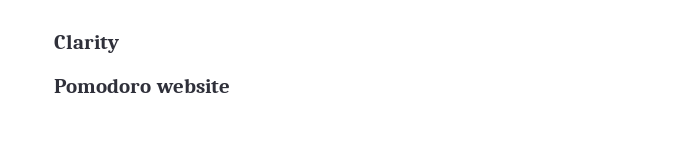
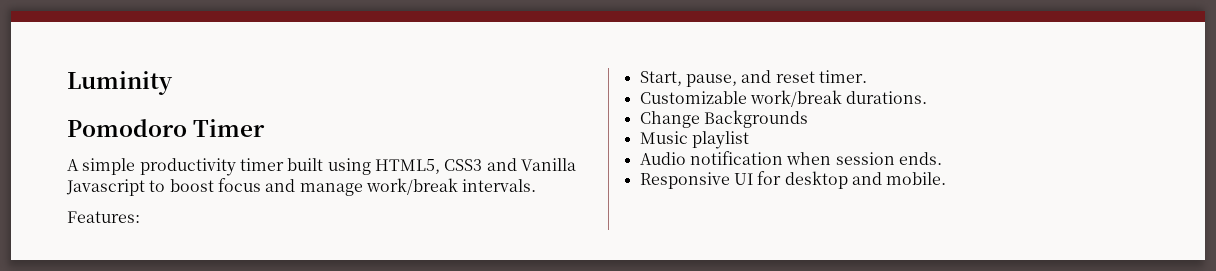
[54,34,119,53] Clarity -> [67,71,173,95] Luminity
[155,78,230,93] website -> [193,119,266,137] [67,158,576,176] [66,178,537,196] [67,211,140,223] [639,70,867,87] [639,90,928,107] [639,110,808,128] [639,131,749,149] [639,151,942,165] [639,171,947,189] Timer // A simple productivity timer built using HTML5, CSS3 and Vanilla Javascript to boost focus and manage work/break intervals. // Features: // Start, pause, and reset timer. // Customizable work/break durations. // Change Backgrounds // Music playlist // Audio notification when session ends. // Responsive UI for desktop and mobile.

